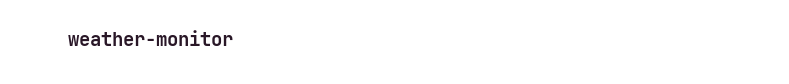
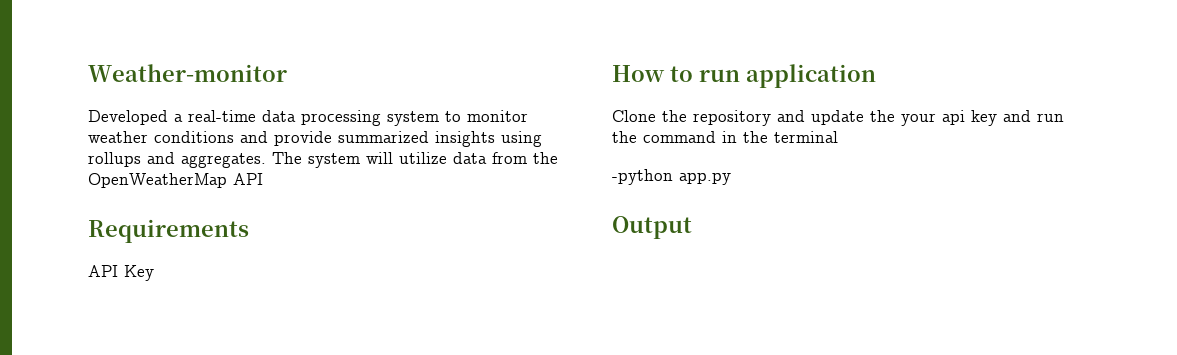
[68,30,233,46] weather-monitor -> [88,64,287,82] [88,110,528,126] [88,131,542,147] [88,152,558,168] [88,173,263,188] [88,219,249,243] [88,265,154,281] [612,64,876,88] [612,110,1064,126] [612,131,838,143] [612,169,731,185] [612,216,692,239] Weather-monitor // Developed a real-time data processing system to monitor weather conditions and provide summarized insights using rollups and aggregates. The system will utilize data from the OpenWeatherMap API // Requirements // API Key // How to run application // Clone the repository and update the your api key and run the command in the terminal // -python app.py // Output

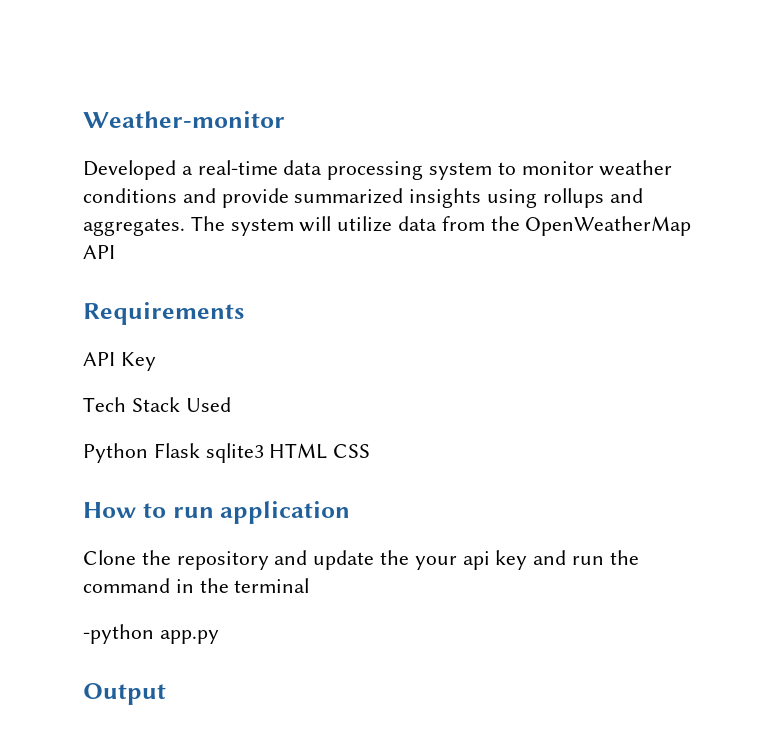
(154, 273) none -> [83,397,231,412] [83,443,371,463] // Tech Stack Used // Python Flask sqlite3 HTML CSS

